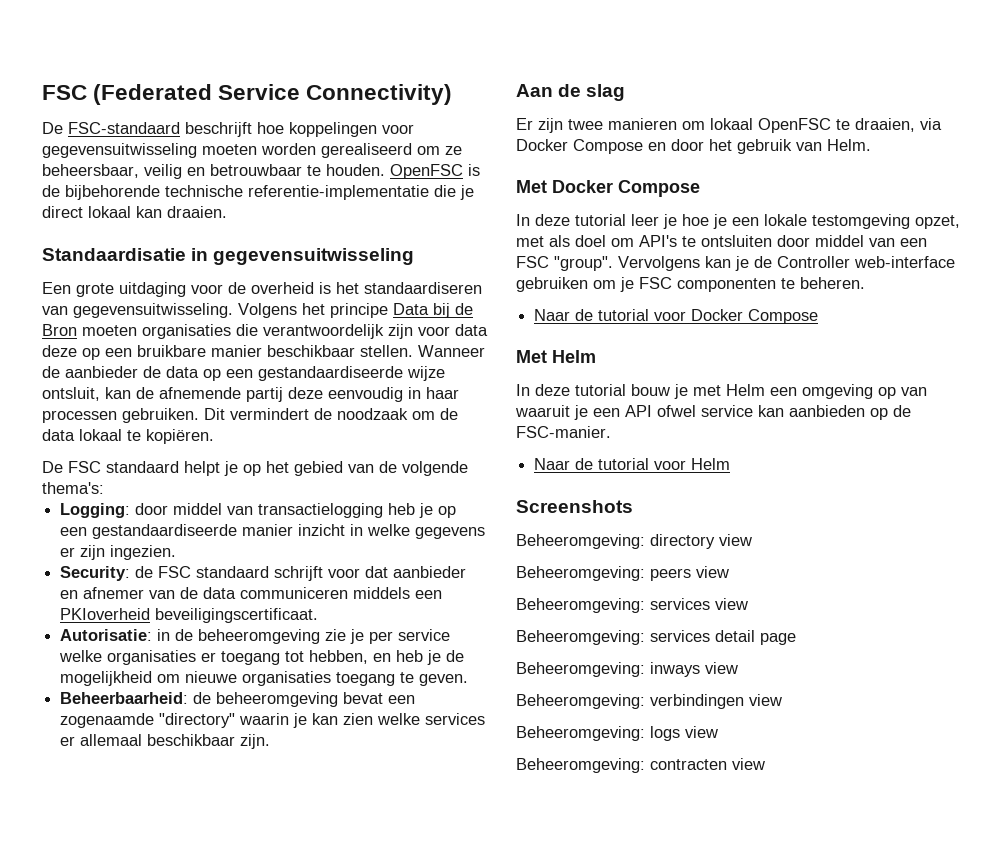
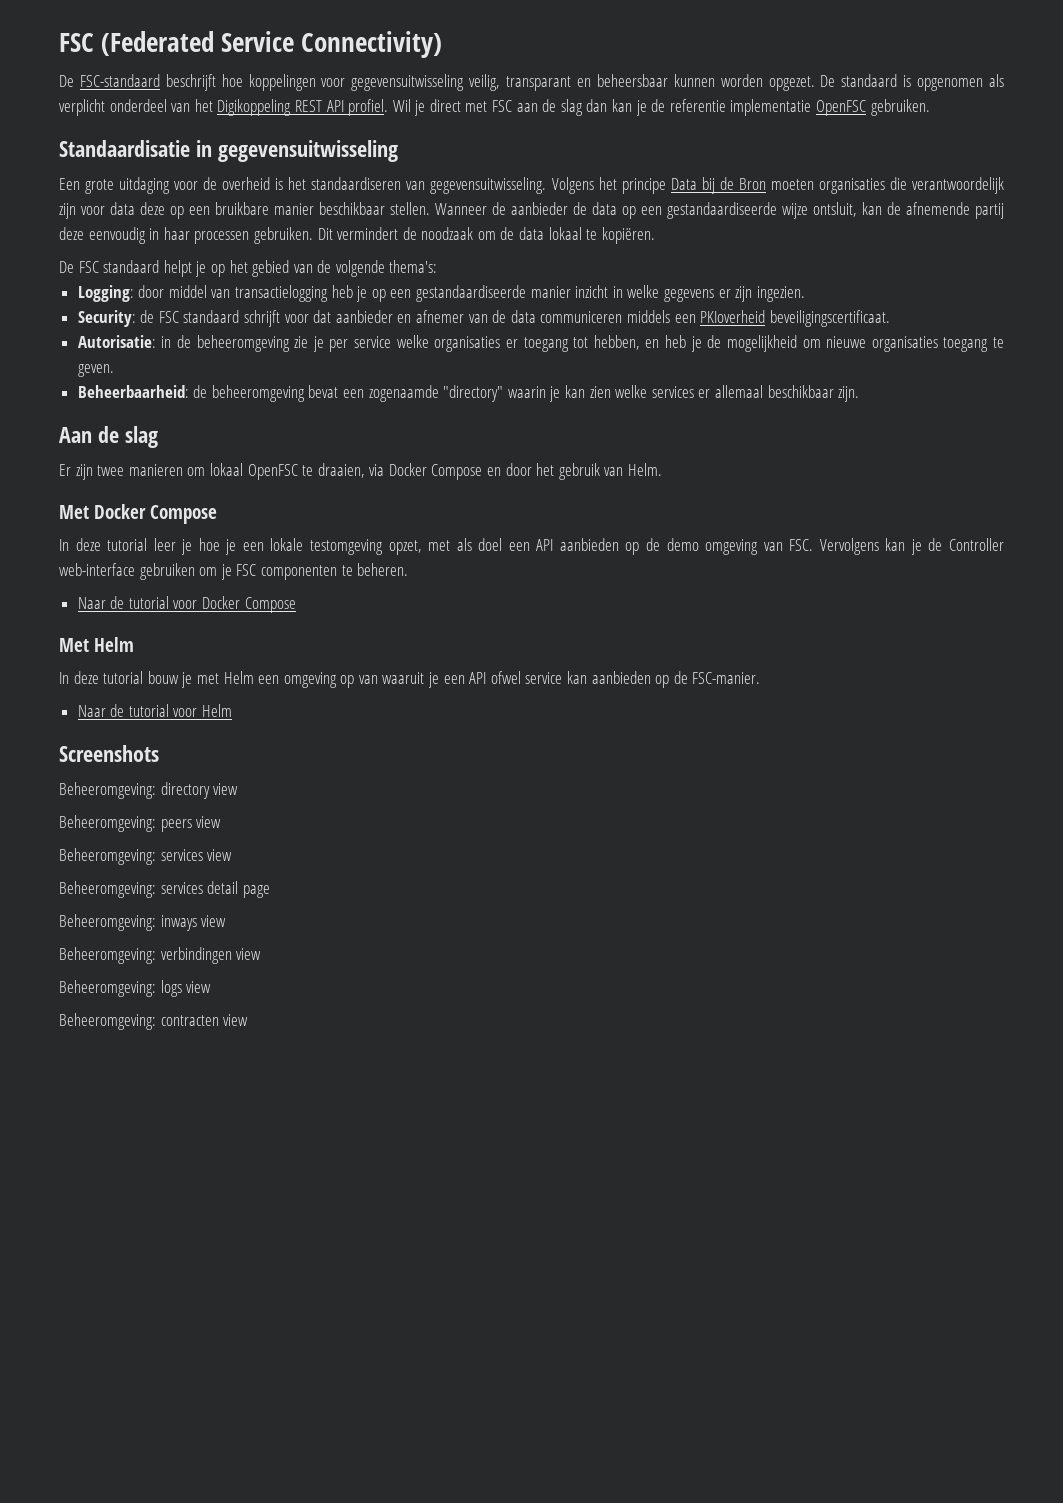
[202,143,462,158] [42,164,480,179] [42,185,474,200] [42,206,227,218] moeten worden gerealiseerd om ze beheersbaar, veilig en betrouwbaar te houden. OpenFSC is de bijbehorende technische referentie-implementatie die je direct lokaal kan draaien. -> [469,74,1005,91] [59,99,930,116] veilig, transparant en beheersbaar kunnen worden opgezet. De standaard is opgenomen als verplicht onderdeel van het Digikoppeling REST API profiel. Wil je direct met FSC aan de slag dan kan je de referentie implementatie OpenFSC gebruiken.
[611,235,927,247] [516,256,613,271] om API's te ontsluiten door middel van een FSC "group". -> [508,538,814,555] een API aanbieden op de demo omgeving van FSC.

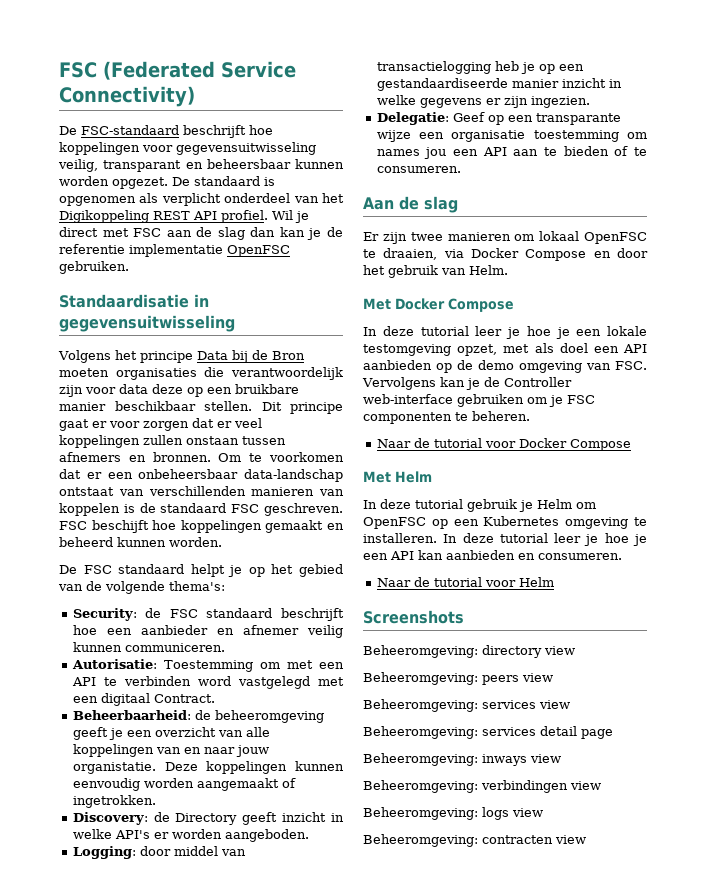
[59,177,547,194] Een grote uitdaging voor de overheid is het standaardiseren van gegevensuitwisseling. -> (235, 323) none
[435,202,1004,219] [59,227,655,244] Wanneer de aanbieder de data op een gestandaardiseerde wijze ontsluit, kan de afnemende partij deze eenvoudig in haar processen gebruiken. Dit vermindert de noodzaak om de data lokaal te kopiëren. -> [261,402,343,414] [59,418,262,431] [59,435,286,448] [59,452,344,462] [59,469,343,482] [59,486,344,496] [59,503,343,516] [59,520,344,533] [59,537,222,547] Dit principe gaat er voor zorgen dat er veel koppelingen zullen onstaan tussen afnemers en bronnen. Om te voorkomen dat er een onbeheersbaar data-landschap ontstaat van verschillenden manieren van koppelen is de standaard FSC geschreven. FSC beschijft hoe koppelingen gemaakt en beheerd kunnen worden.
(438, 266) none -> [72,608,344,621] [72,625,343,638] [72,642,225,652] [71,659,344,672] [71,676,344,689] [72,693,215,706] [72,710,324,723] [72,727,270,740] [72,744,269,757] [72,761,344,774] [72,778,296,791] [72,795,156,808] [72,812,344,825] [72,829,309,842] // Security: de FSC standaard beschrijft hoe een aanbieder en afnemer veilig kunnen communiceren. // Autorisatie: Toestemming om met een API te verbinden word vastgelegd met een digitaal Contract. // Beheerbaarheid: de beheeromgeving geeft je een overzicht van alle koppelingen van en naar jouw organistatie. Deze koppelingen kunnen eenvoudig worden aangemaakt of ingetrokken. // Discovery: de Directory geeft inzicht in welke API's er worden aangeboden.
[77,310,890,327] [77,335,1004,352] [77,364,114,377] [77,385,860,402] Security: de FSC standaard schrijft voor dat aanbieder en afnemer van de data communiceren middels een PKIoverheid beveiligingscertificaat. // Autorisatie: in de beheeromgeving zie je per service welke organisaties er toegang tot hebben, en heb je de mogelijkheid om nieuwe organisaties toegang te geven. // Beheerbaarheid: de beheeromgeving bevat een zogenaamde "directory" waarin je kan zien welke services er allemaal beschikbaar zijn. -> [376,112,621,125] [376,130,647,142] [376,146,647,159] [376,166,461,173] Delegatie: Geef op een transparante wijze een organisatie toestemming om names jou een API aan te bieden of te consumeren.
[147,671,761,688] bouw je met Helm een omgeving op van waaruit je een API ofwel service kan aanbieden op de FSC-manier. -> [467,499,596,512] [363,516,647,529] [363,533,647,546] [363,550,622,560] gebruik je Helm om OpenFSC op een Kubernetes omgeving te installeren. In deze tutorial leer je hoe je een API kan aanbieden en consumeren.

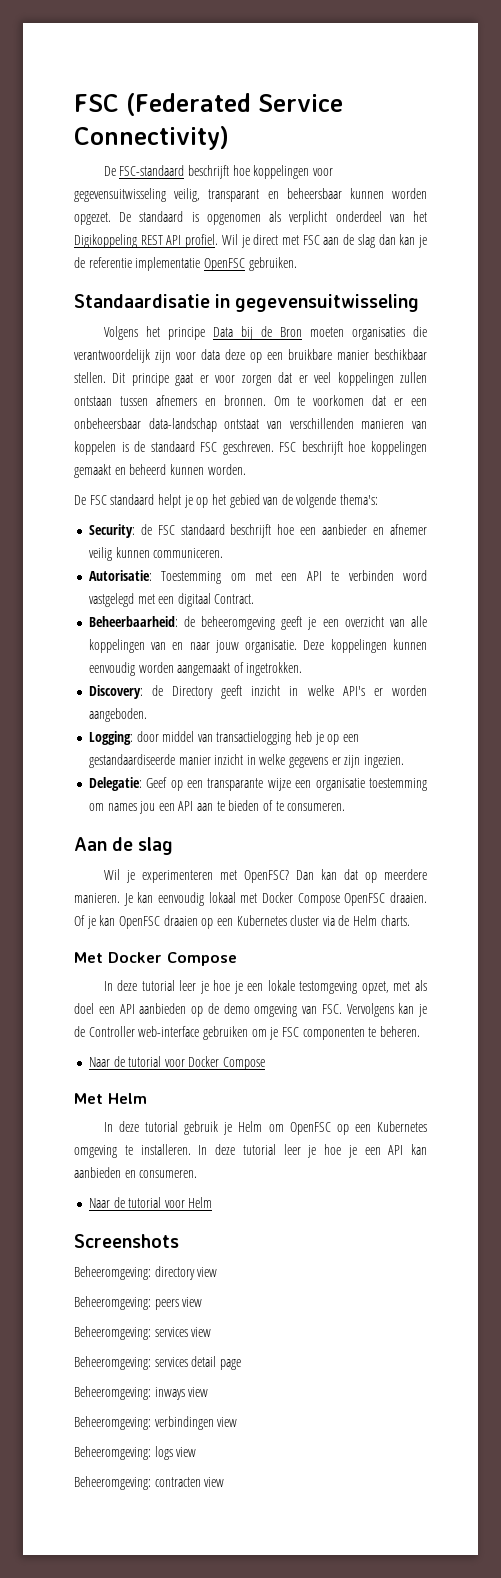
[186,436,239,445] onstaan -> [74,396,112,406] ontstaan
[91,520,149,533] beschijft -> [301,441,343,455] beschrijft
[72,762,156,774] organistatie. -> [245,640,298,653] organisatie.
[363,231,647,244] [363,248,648,261] [363,265,508,278] Er zijn twee manieren om lokaal OpenFSC te draaien, via Docker Compose en door het gebruik van Helm. -> [103,869,427,883] [74,892,427,906] [74,915,410,929] Wil je experimenteren met OpenFSC? Dan kan dat op meerdere manieren. Je kan eenvoudig lokaal met Docker Compose OpenFSC draaien. Of je kan OpenFSC draaien op een Kubernetes cluster via de Helm charts.

